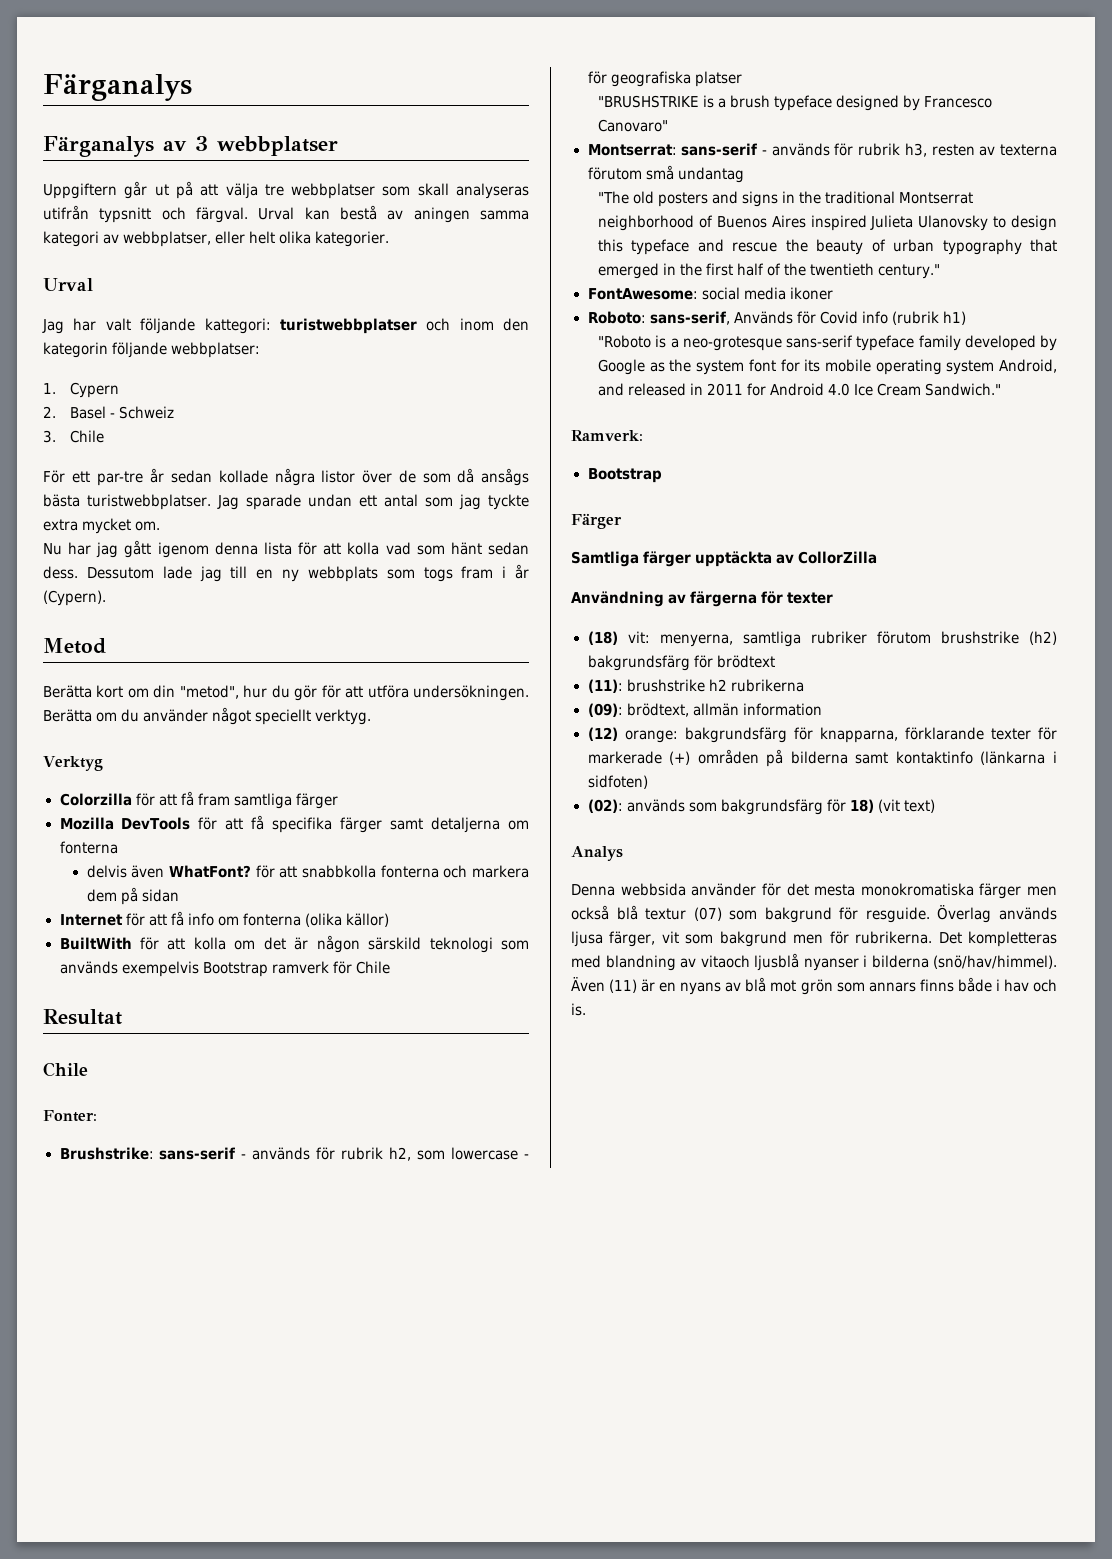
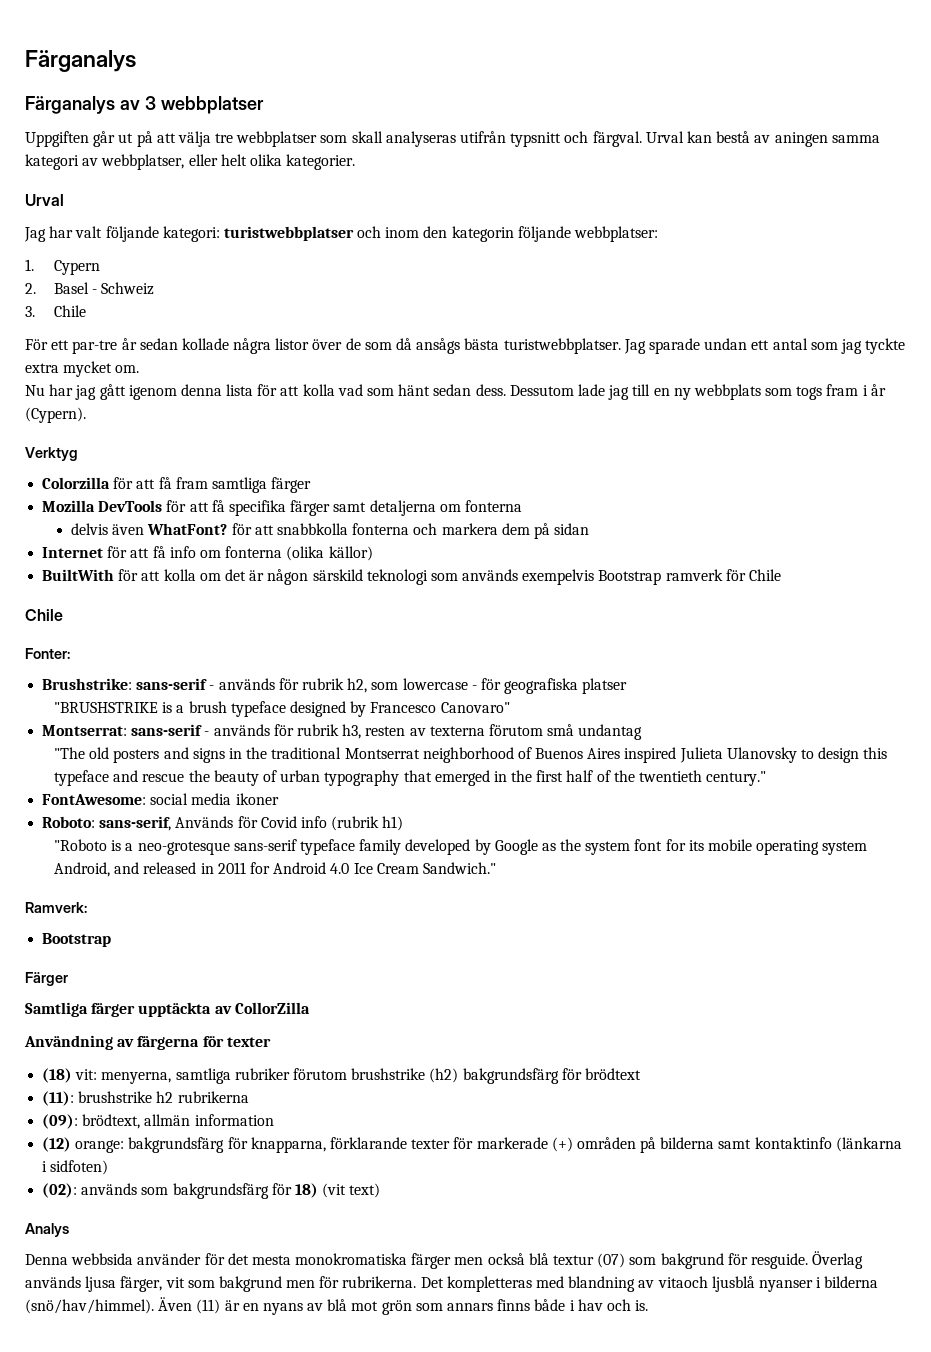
[43,183,117,199] Uppgiftern -> [25,131,89,147] Uppgiften
[204,318,271,334] kattegori: -> [162,226,220,242] kategori:
[43,638,106,654] [43,685,529,701] [43,707,372,725] // Metod // Berätta kort om din "metod", hur du gör för att utföra undersökningen. Berätta om du använder något speciellt verktyg. -> (86, 415) none
[43,1009,122,1025] // Resultat -> (782, 575) none

